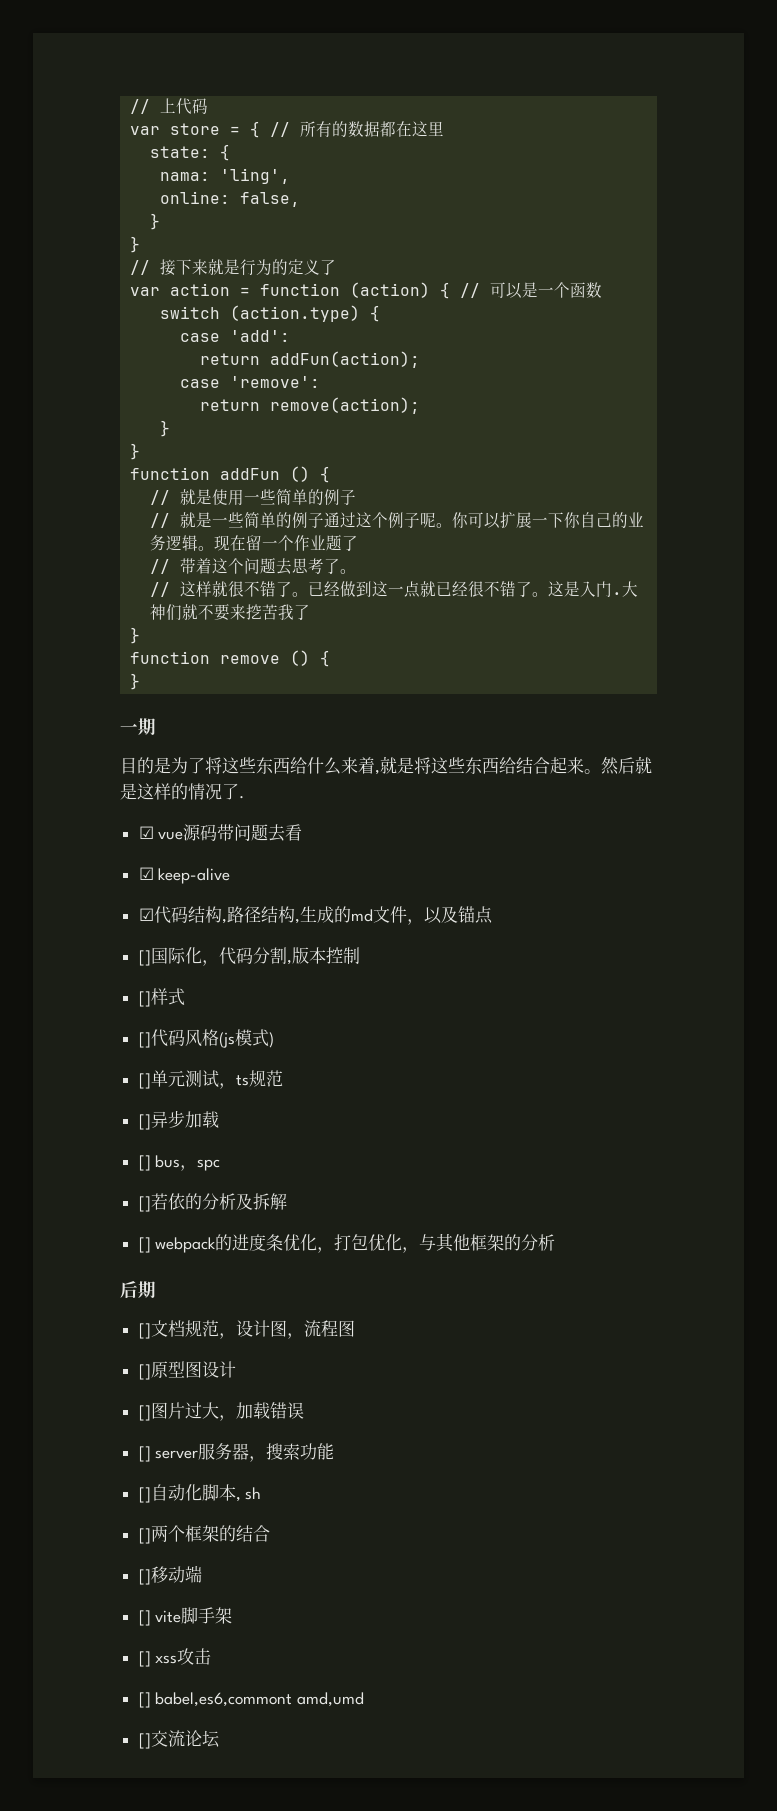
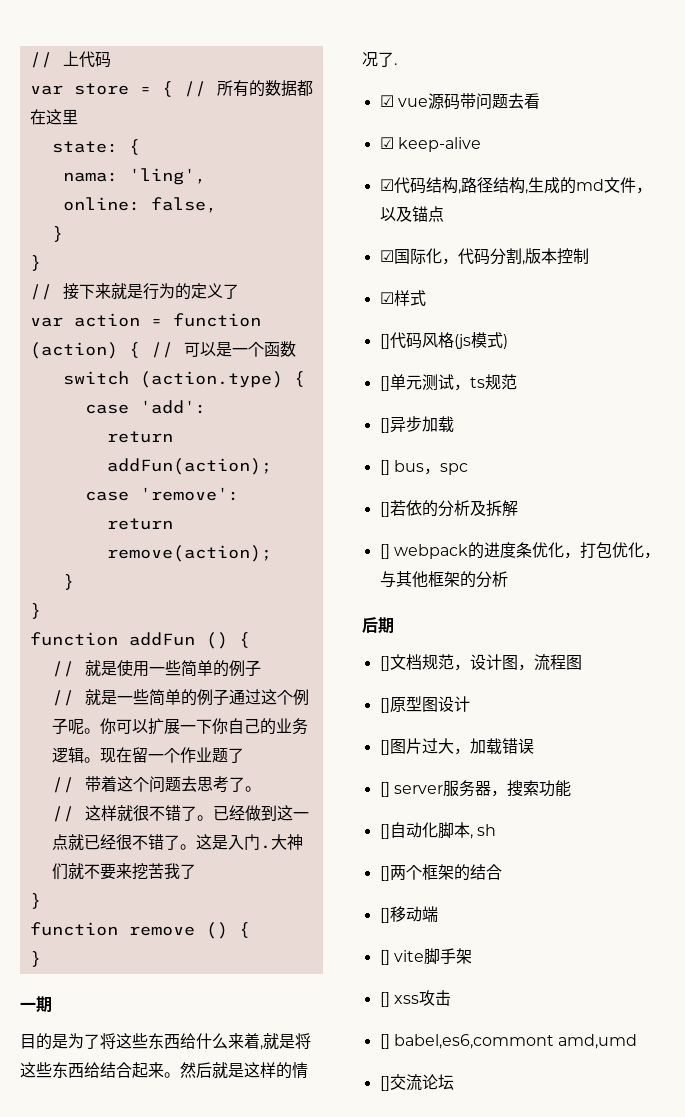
[138,950,151,966] [] -> [379,250,394,262] ☑
[138,991,151,1007] [] -> [379,292,394,304] ☑

